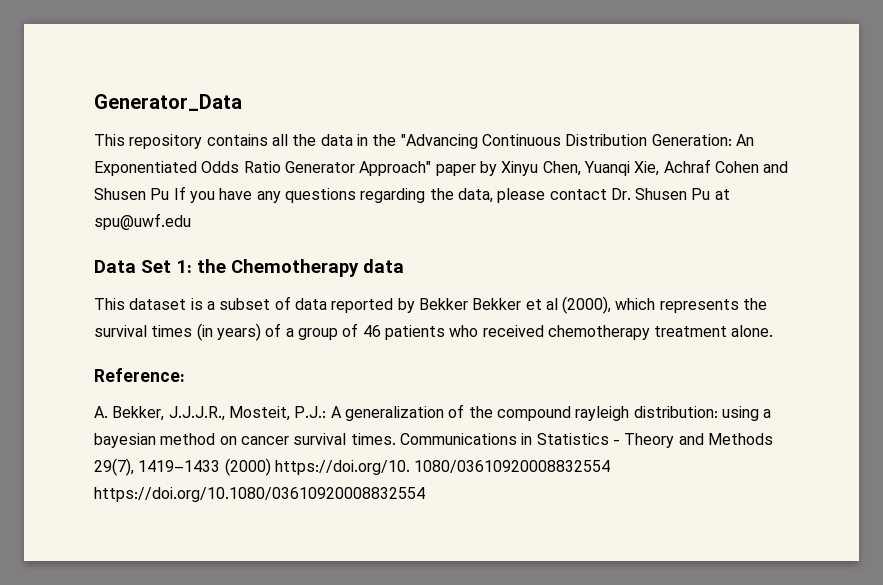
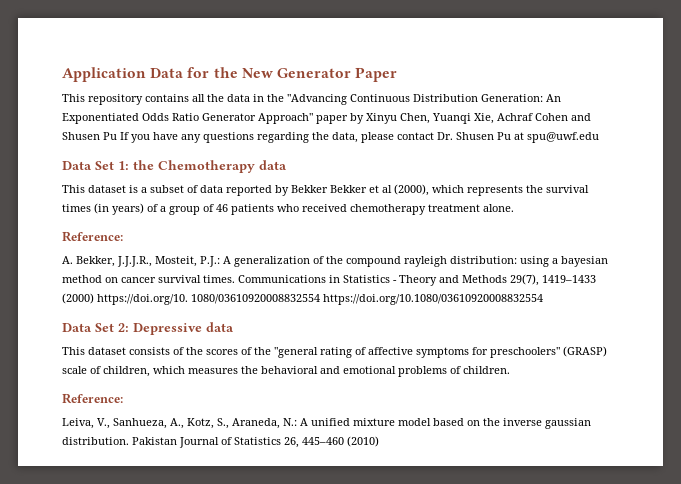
[94,94,242,111] Generator_Data -> [62,67,398,82] Application Data for the New Generator Paper
(425, 494) none -> [62,322,234,335] [62,346,607,358] [62,366,510,377] [62,393,123,404] [62,418,591,429] [62,436,379,448] // Data Set 2: Depressive data // This dataset consists of the scores of the "general rating of affective symptoms for preschoolers" (GRASP) scale of children, which measures the behavioral and emotional problems of children. // Reference: // Leiva, V., Sanhueza, A., Kotz, S., Araneda, N.: A unified mixture model based on the inverse gaussian distribution. Pakistan Journal of Statistics 26, 445–460 (2010)

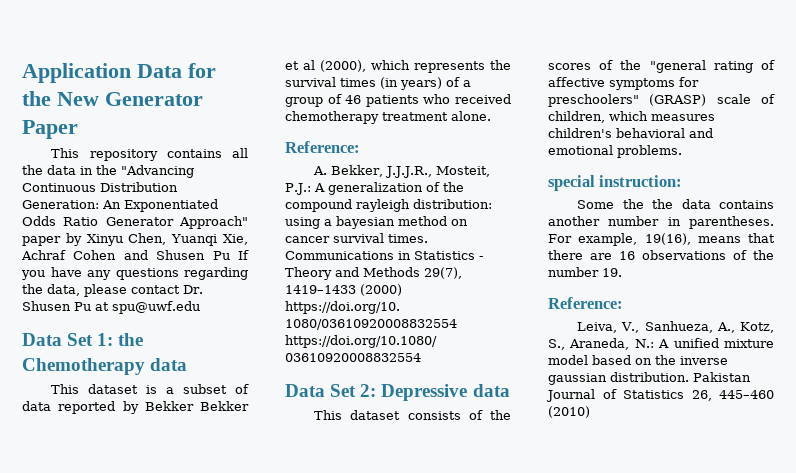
[241,366,258,374] the -> [548,128,612,138] children's
[398,366,510,377] problems of children. -> [617,145,682,158] [548,175,683,191] [577,199,774,209] [548,216,774,229] [548,233,775,246] [548,250,774,260] [548,267,622,277] problems. // special instruction: // Some the the data contains another number in parentheses. For example, 19(16), means that there are 16 observations of the number 19.

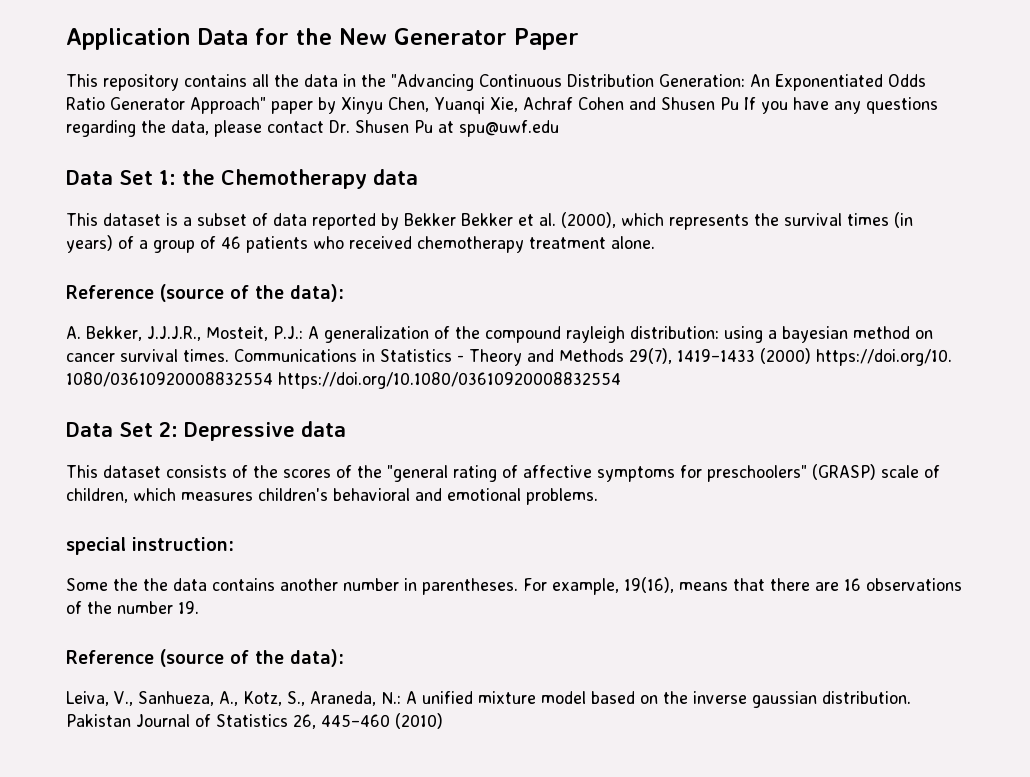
[303,60,315,70] al -> [539,213,556,226] al.
[285,141,360,153] Reference: -> [66,284,344,302] Reference (source of the data):
[548,297,623,309] Reference: -> [66,649,344,667] Reference (source of the data):

